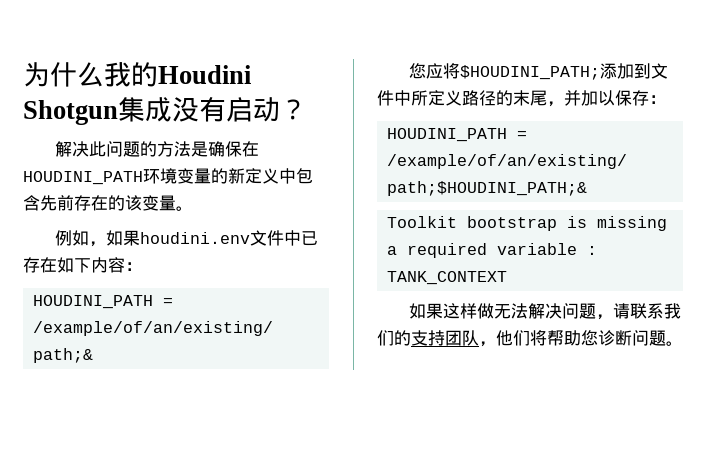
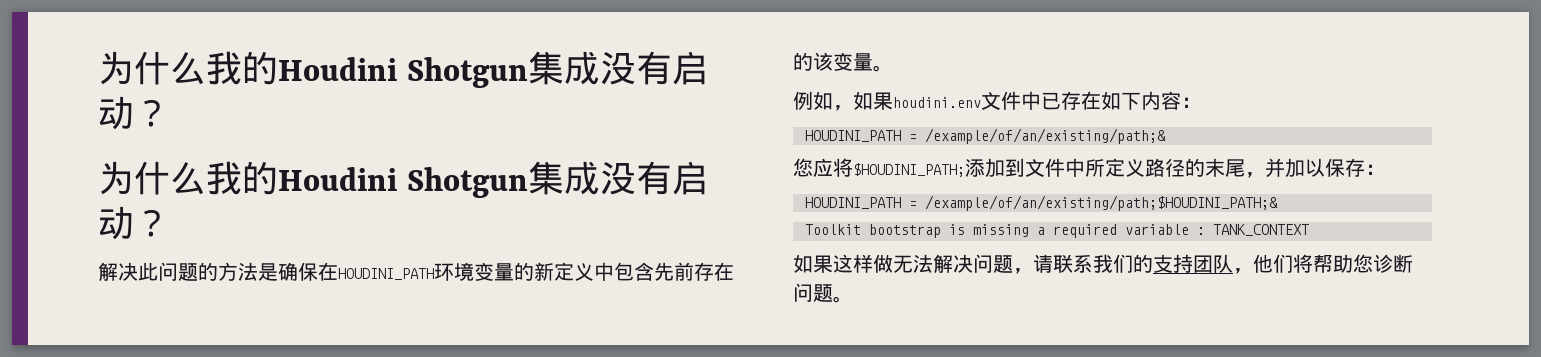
[23,62,251,87] [23,97,307,125] 为什么我的Houdini Shotgun集成没有启动？ -> [98,51,708,88] [98,96,170,130] [98,161,708,198] [98,206,170,240] 为什么我的Houdini Shotgun集成没有启动？ // 为什么我的Houdini Shotgun集成没有启动？

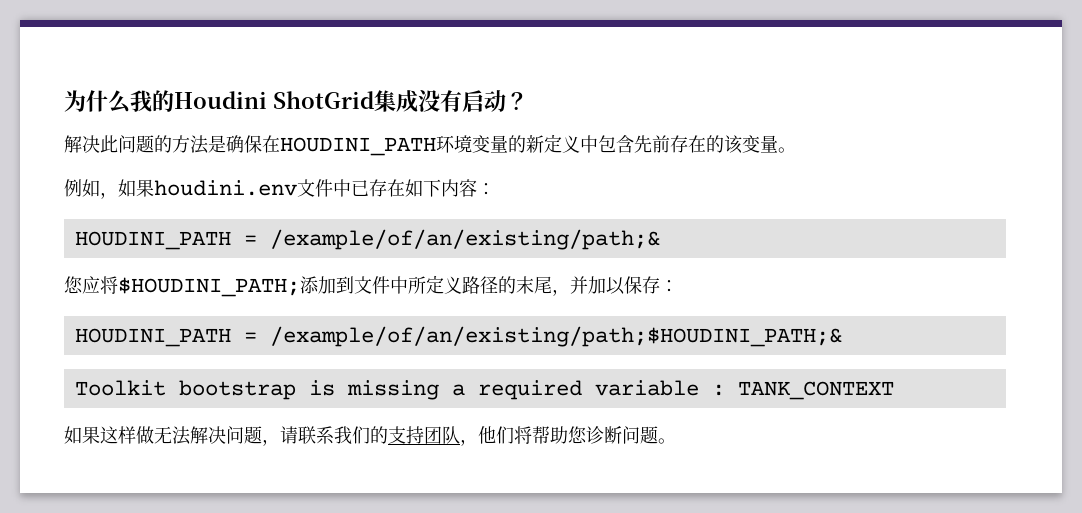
[98,51,708,88] [98,96,170,130] [98,161,528,198] 为什么我的Houdini Shotgun集成没有启动？ // 为什么我的Houdini Shotgun -> [64,90,374,114] 为什么我的Houdini ShotGrid

